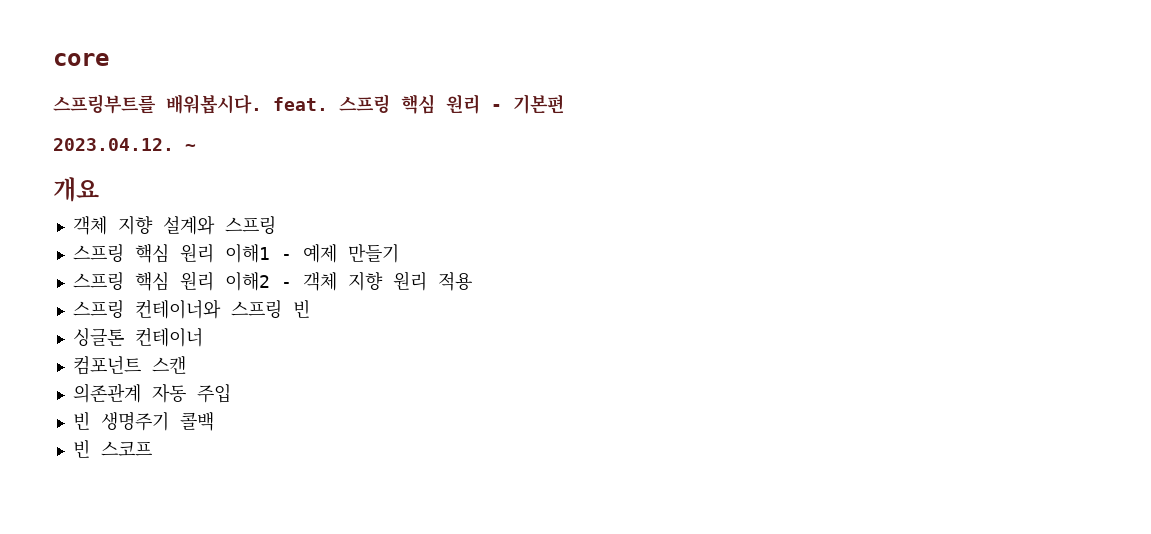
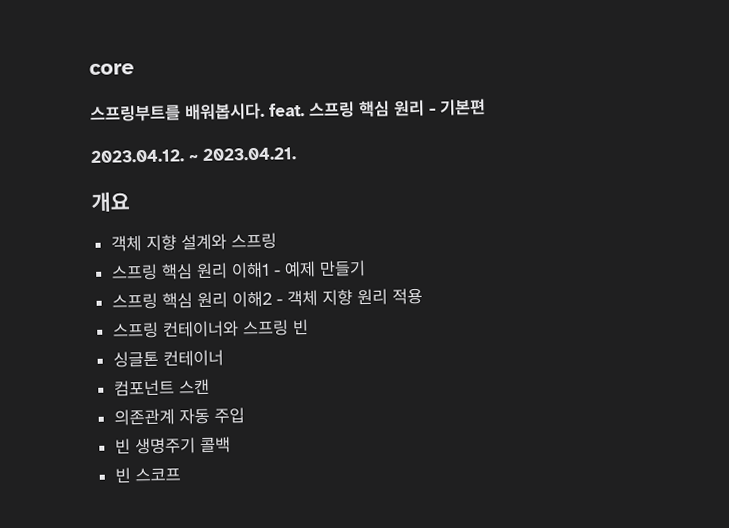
(196, 147) none -> [202,147,297,161] 2023.04.21.

